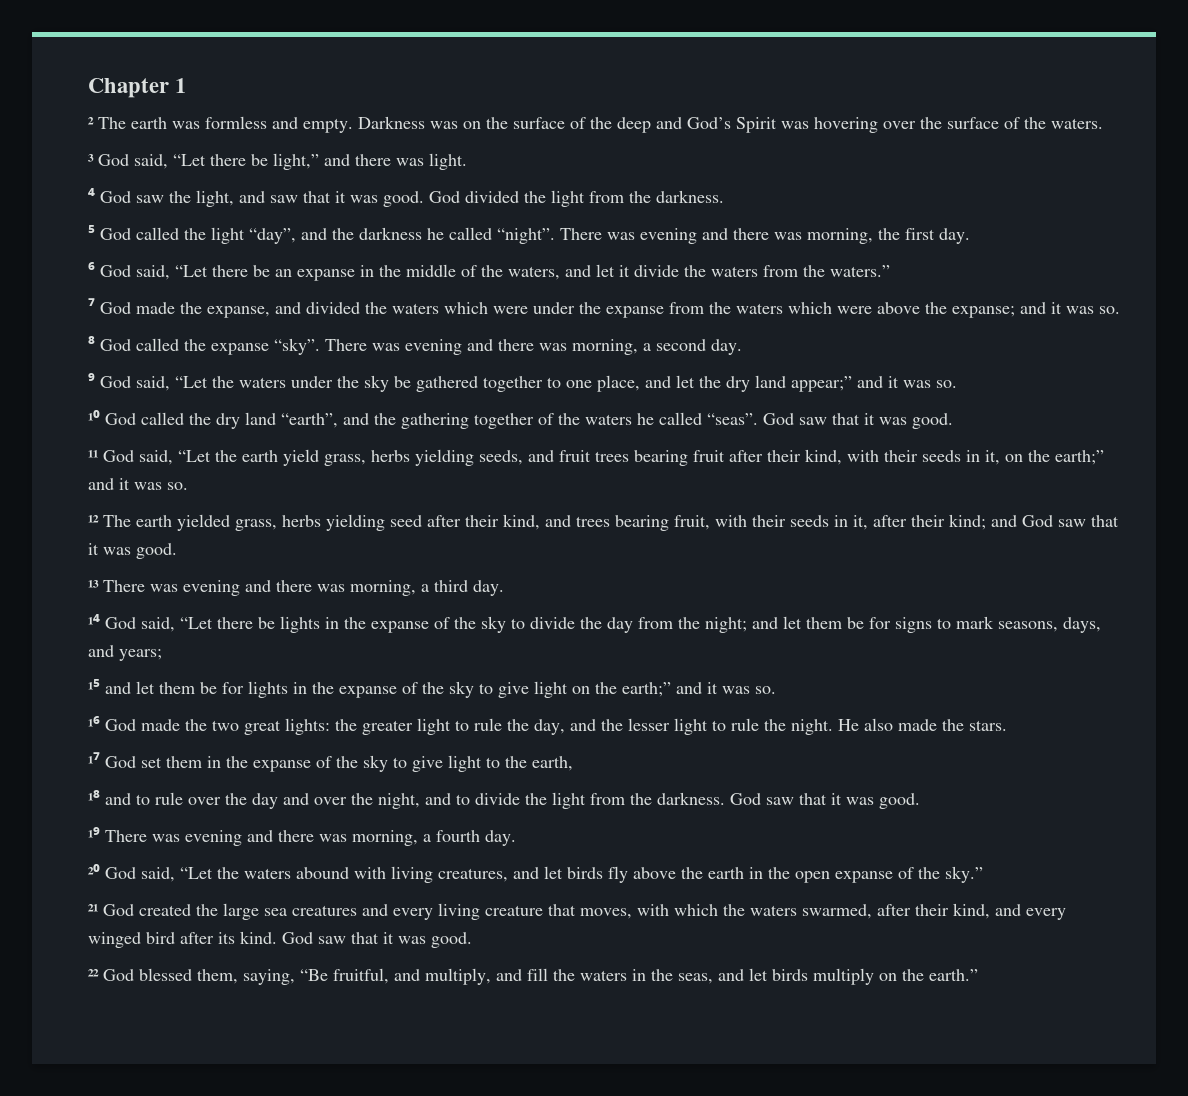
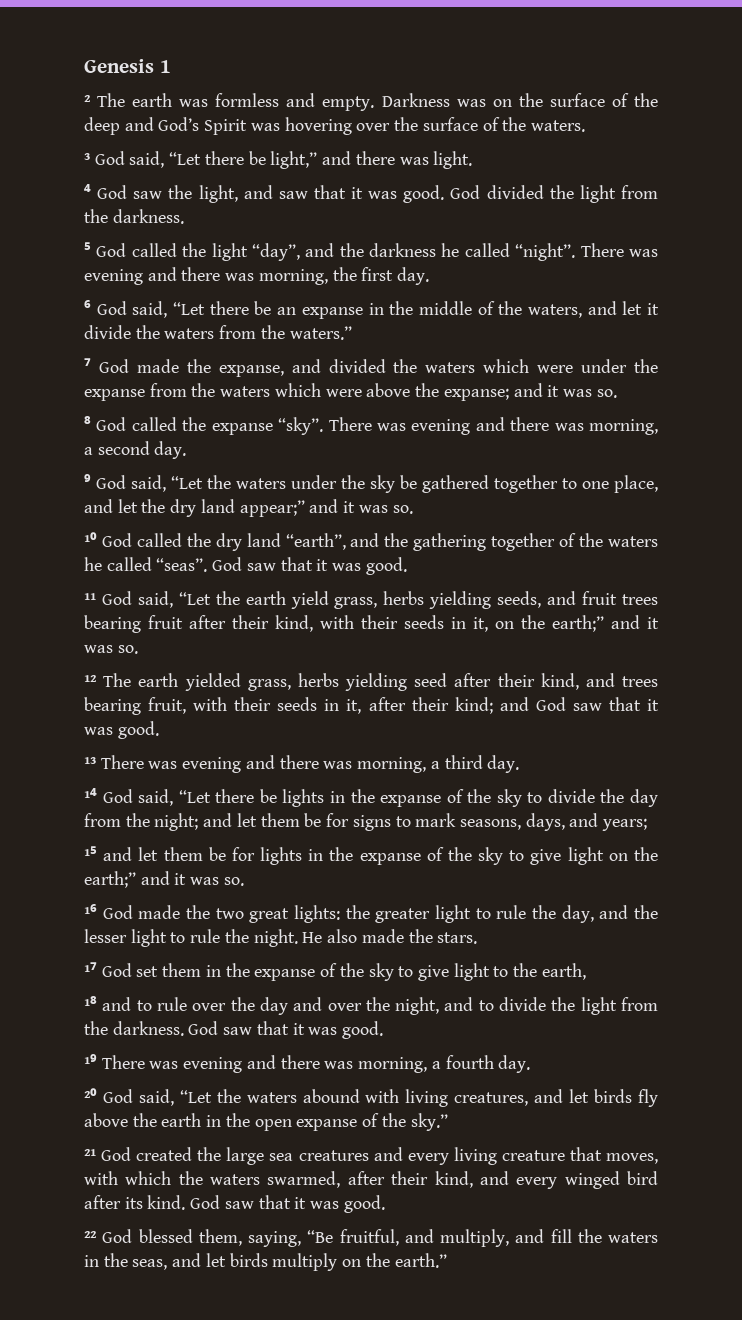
[88,78,169,98] Chapter -> [84,59,154,73] Genesis

